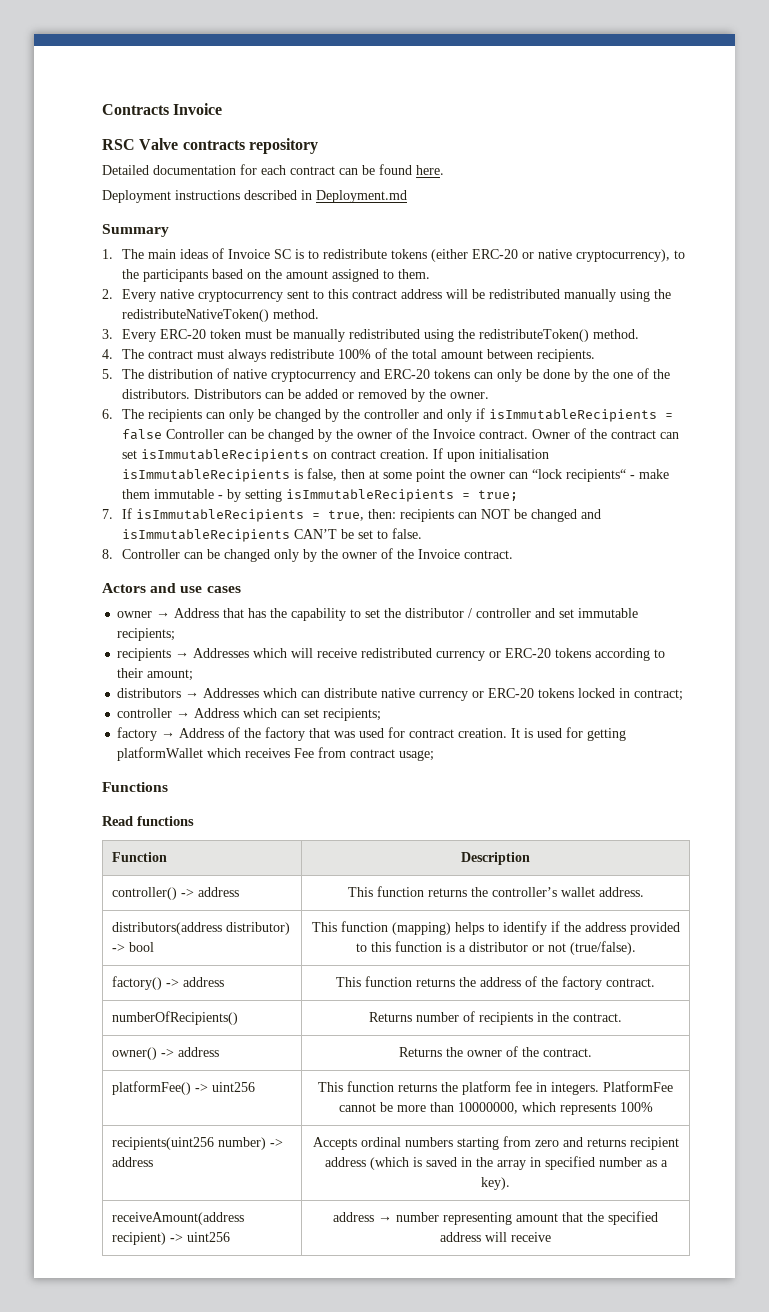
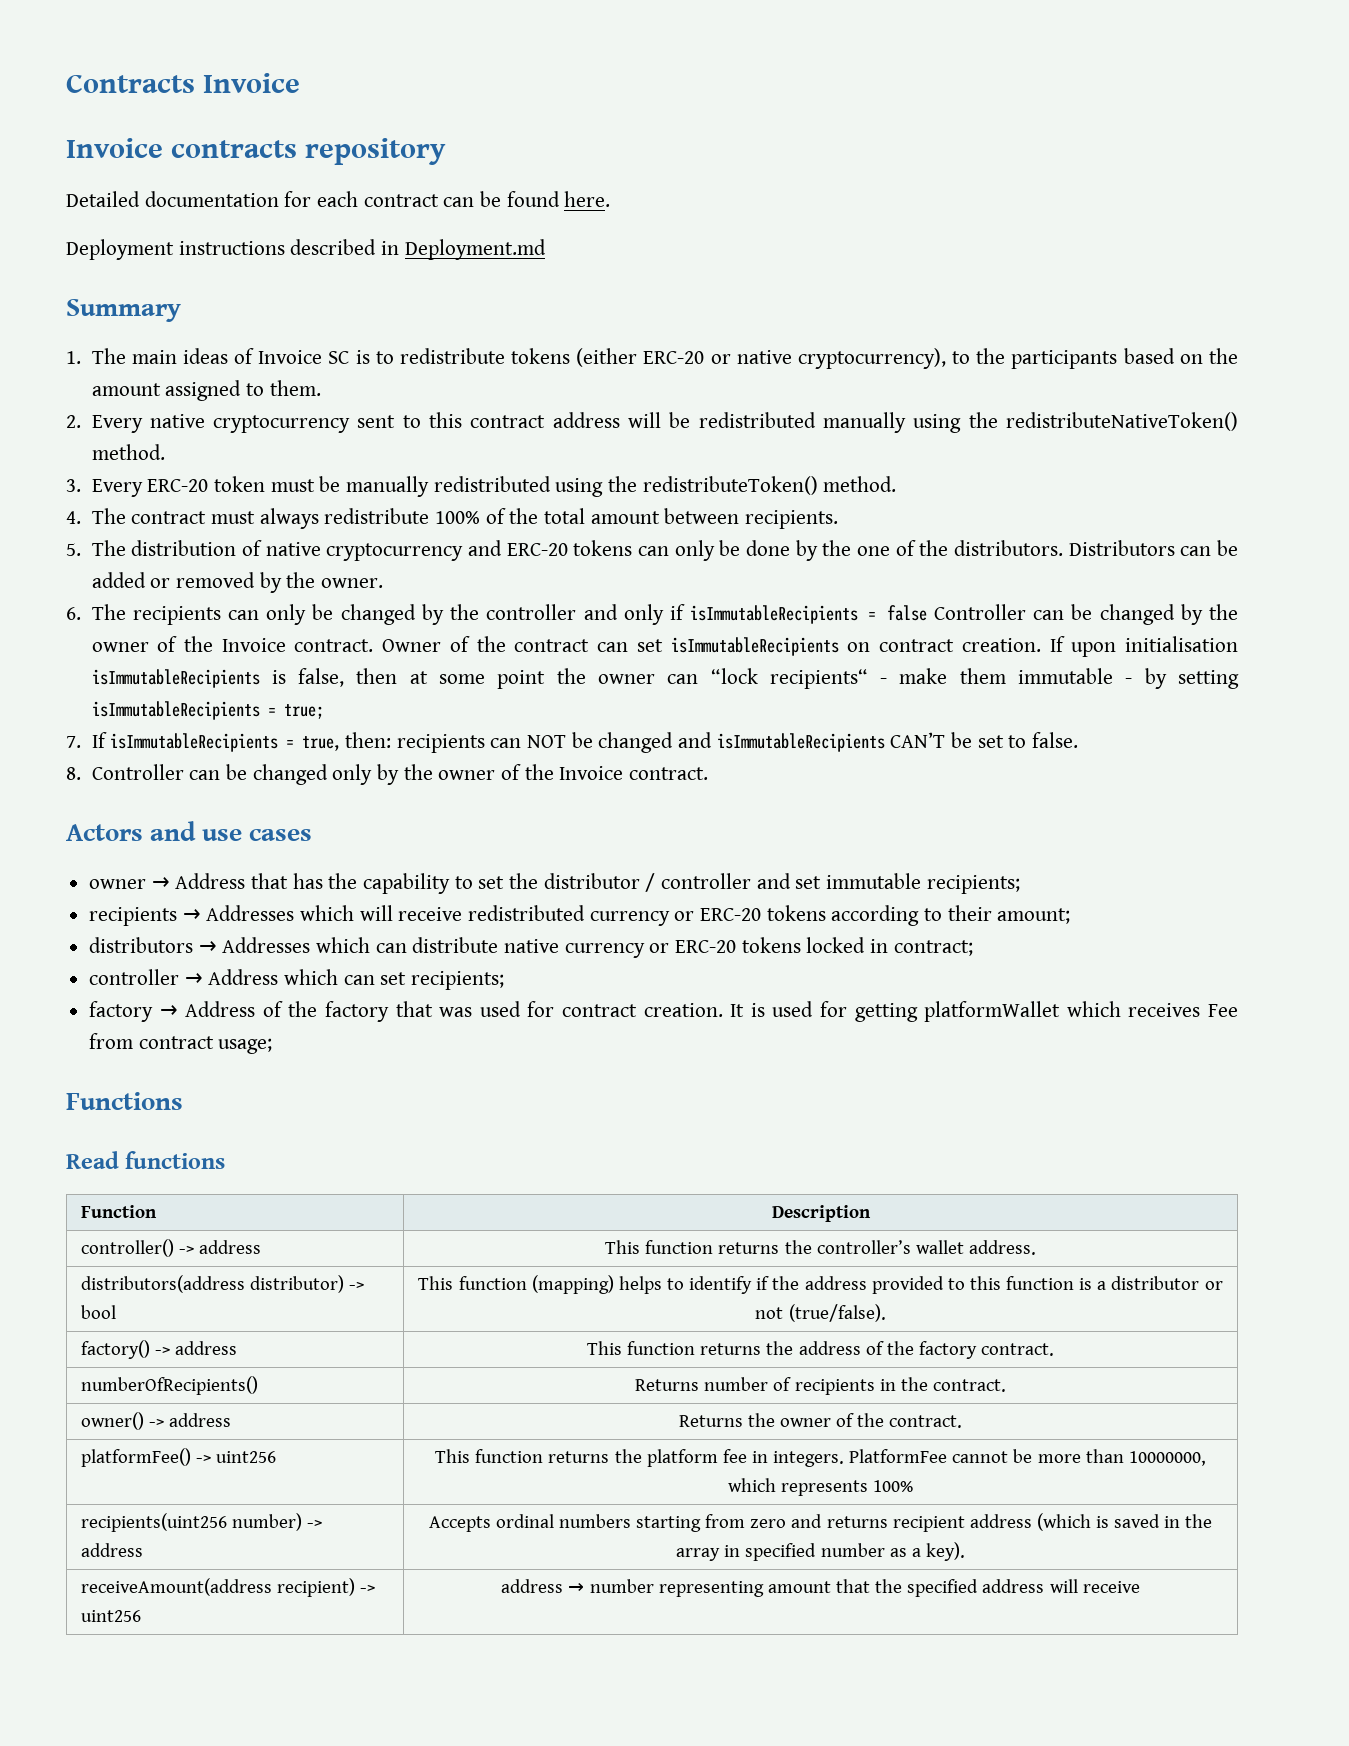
[102,138,179,150] RSC Valve -> [66,138,163,158] Invoice

